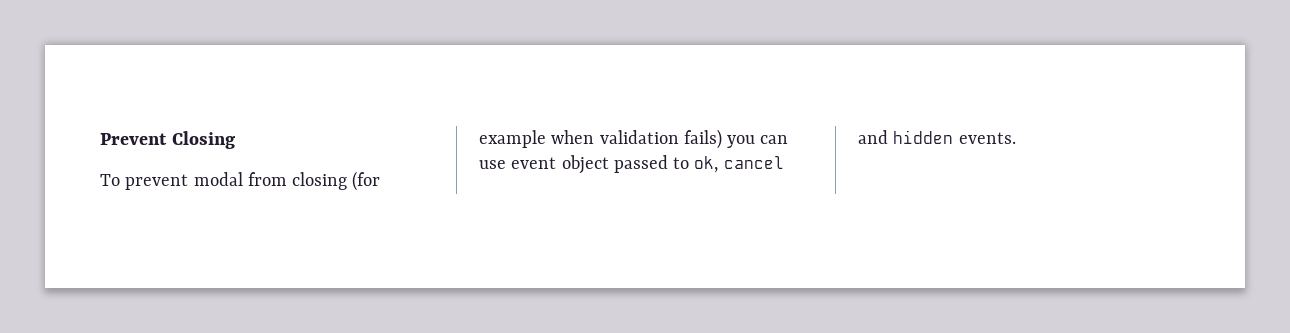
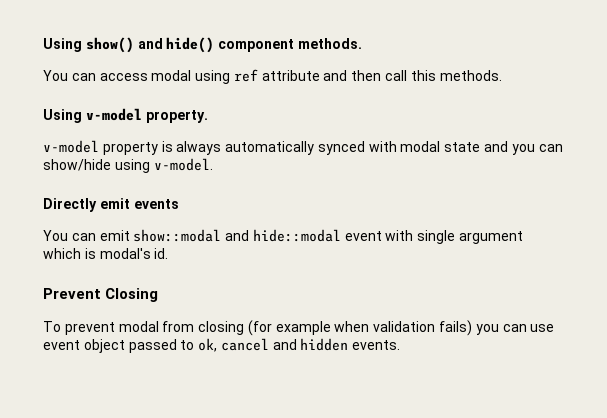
(100, 139) none -> [43,37,362,53] [43,69,502,84] [43,108,208,123] [43,140,563,155] [43,158,213,173] [43,198,179,212] [43,229,524,244] [43,248,169,259] Using show() and hide() component methods. // You can access modal using ref attribute and then call this methods. // Using v-model property. // v-model property is always automatically synced with modal state and you can show/hide using v-model. // Directly emit events // You can emit show::modal and hide::modal event with single argument which is modal's id. //

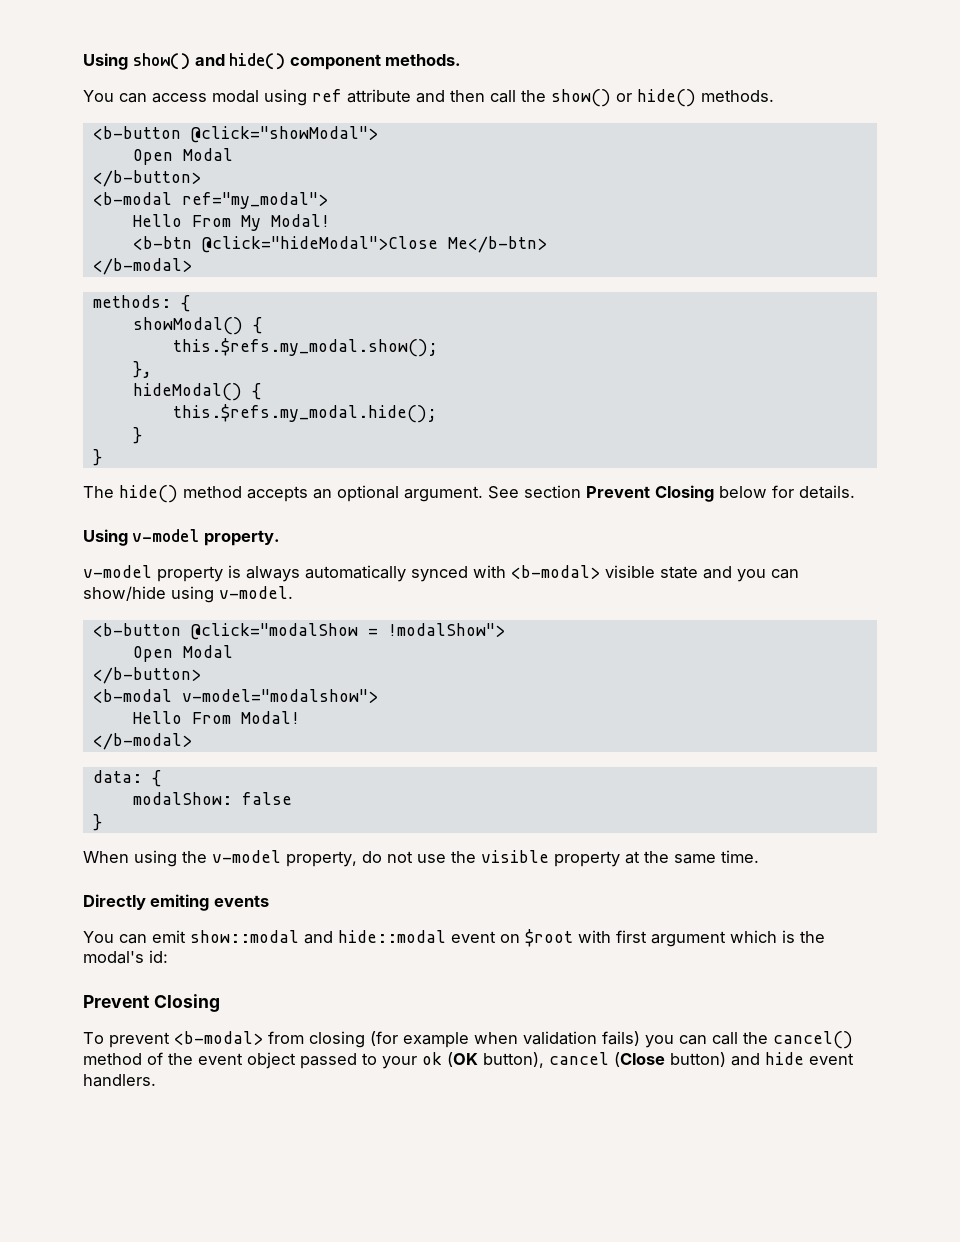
[410,70,502,81] this methods. -> [521,89,774,107] [92,126,378,143] [132,148,233,165] [92,170,201,187] [92,192,328,209] [132,214,330,231] [132,236,547,253] [92,258,192,275] [92,295,190,312] [132,317,262,335] [172,338,438,357] [132,361,152,378] [132,383,261,401] [172,404,437,423] [132,427,142,444] [92,449,102,466] [83,485,855,503] the show() or hide() methods. // <b-button @click="showModal"> // Open Modal // </b-button> // <b-modal ref="my_modal"> // Hello From My Modal! // <b-btn @click="hideModal">Close Me</b-btn> // </b-modal> // methods: { // showModal() { // this.$refs.my_modal.show(); // }, // hideModal() { // this.$refs.my_modal.hide(); // } // } // The hide() method accepts an optional argument. See section Prevent Closing below for details.
[400,141,441,152] modal -> [511,565,655,579] <b-modal> visible
(213, 164) none -> [92,623,505,640] [132,645,233,662] [92,667,201,684] [92,689,378,703] [132,711,300,724] [92,733,192,750] [92,770,161,787] [132,792,292,805] [92,814,102,831] [83,850,759,867] // <b-button @click="modalShow = !modalShow"> // Open Modal // </b-button> // <b-modal v-model="modalshow"> // Hello From Modal! // </b-modal> // data: { // modalShow: false // } // When using the v-model property, do not use the visible property at the same time.
[99,198,130,209] emit -> [150,894,210,911] emiting
[385,230,524,244] [43,248,169,259] with single argument which is modal's id. -> [500,929,825,947] [83,950,168,964] on $root with first argument which is the modal's id:
[118,321,159,332] modal -> [174,1031,263,1045] <b-modal>
[530,324,555,332] [43,338,401,353] use event object passed to ok, cancel and hidden events. -> [712,1031,853,1049] [83,1052,854,1069] [83,1074,156,1087] call the cancel() method of the event object passed to your ok (OK button), cancel (Close button) and hide event handlers.

